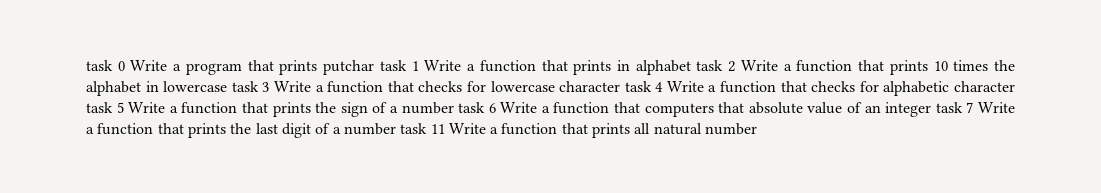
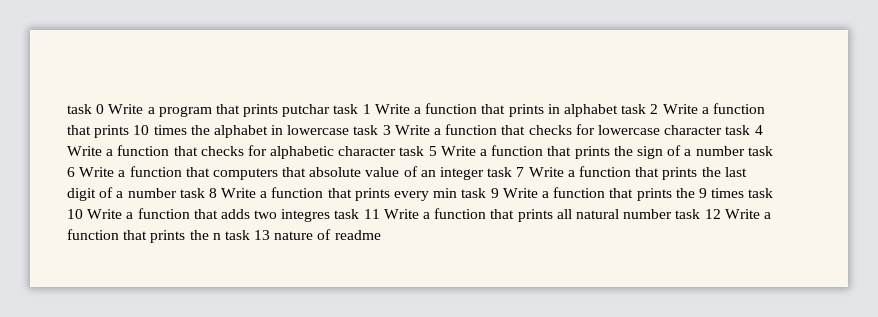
(428, 128) none -> [208,187,774,201] [67,208,360,222] 8 Write a function that prints every min task 9 Write a function that prints the 9 times task 10 Write a function that adds two integres task
(758, 129) none -> [675,209,771,219] [67,229,381,243] task 12 Write a function that prints the n task 13 nature of readme

